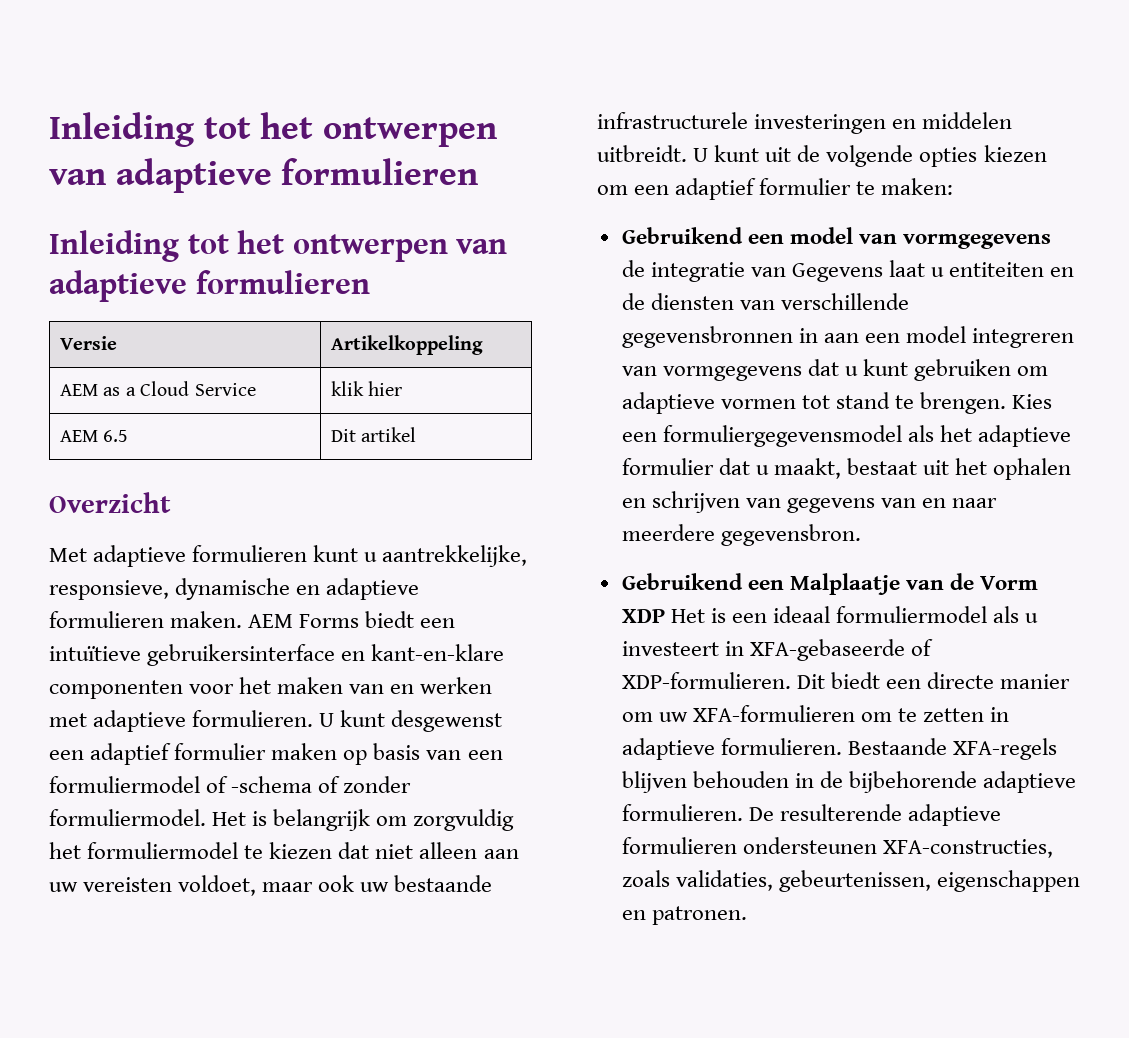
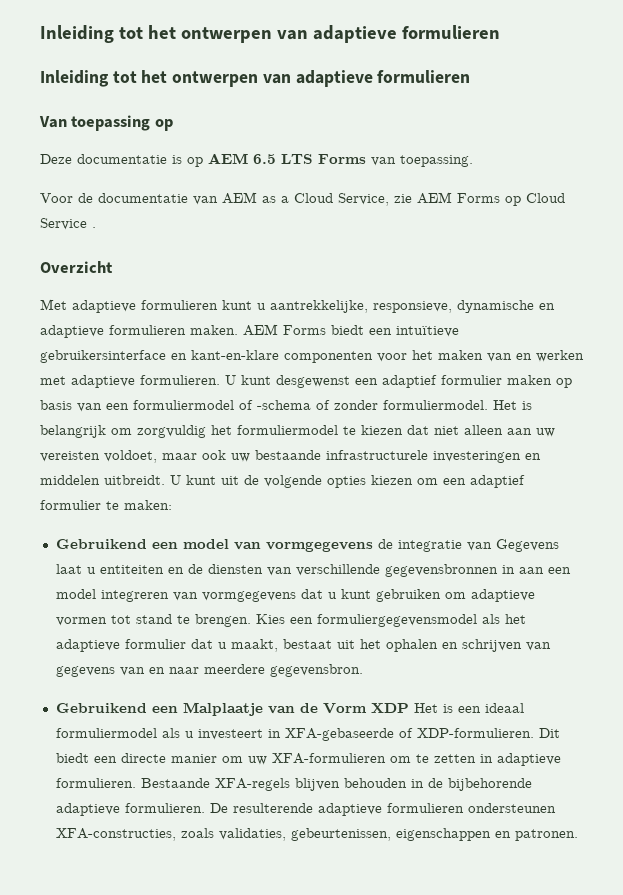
[60,336,118,350] [331,335,484,355] [60,381,256,396] [331,381,403,396] [60,430,129,442] [331,427,417,442] // Versie | Artikelkoppeling // AEM as a Cloud Service | klik hier // AEM 6.5 | Dit artikel -> [39,115,173,131] [40,153,473,167] [40,192,565,206] [40,218,96,230] // Van toepassing op // Deze documentatie is op AEM 6.5 LTS Forms van toepassing. // Voor de documentatie van AEM as a Cloud Service, zie AEM Forms op Cloud Service .

